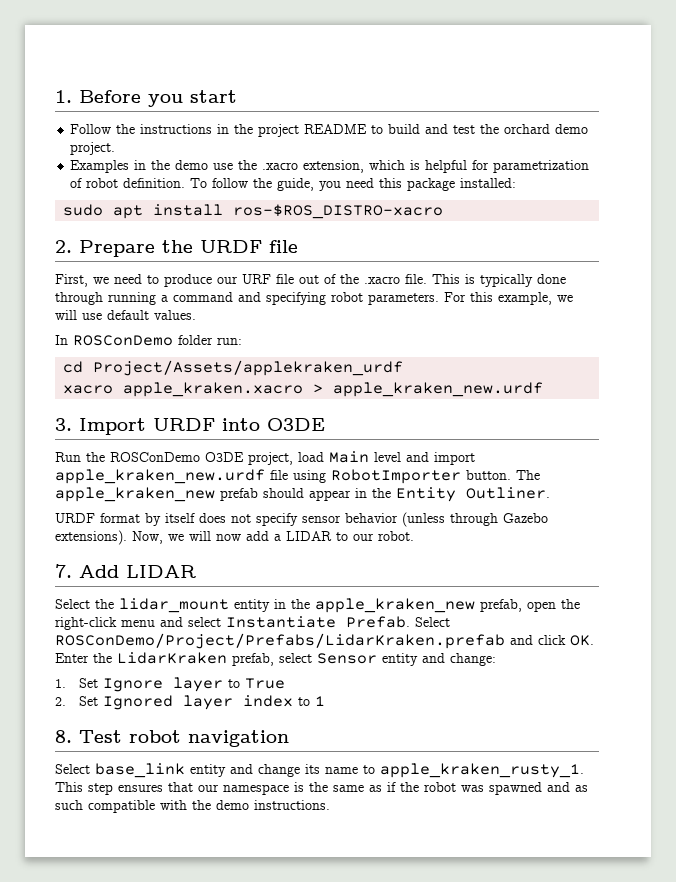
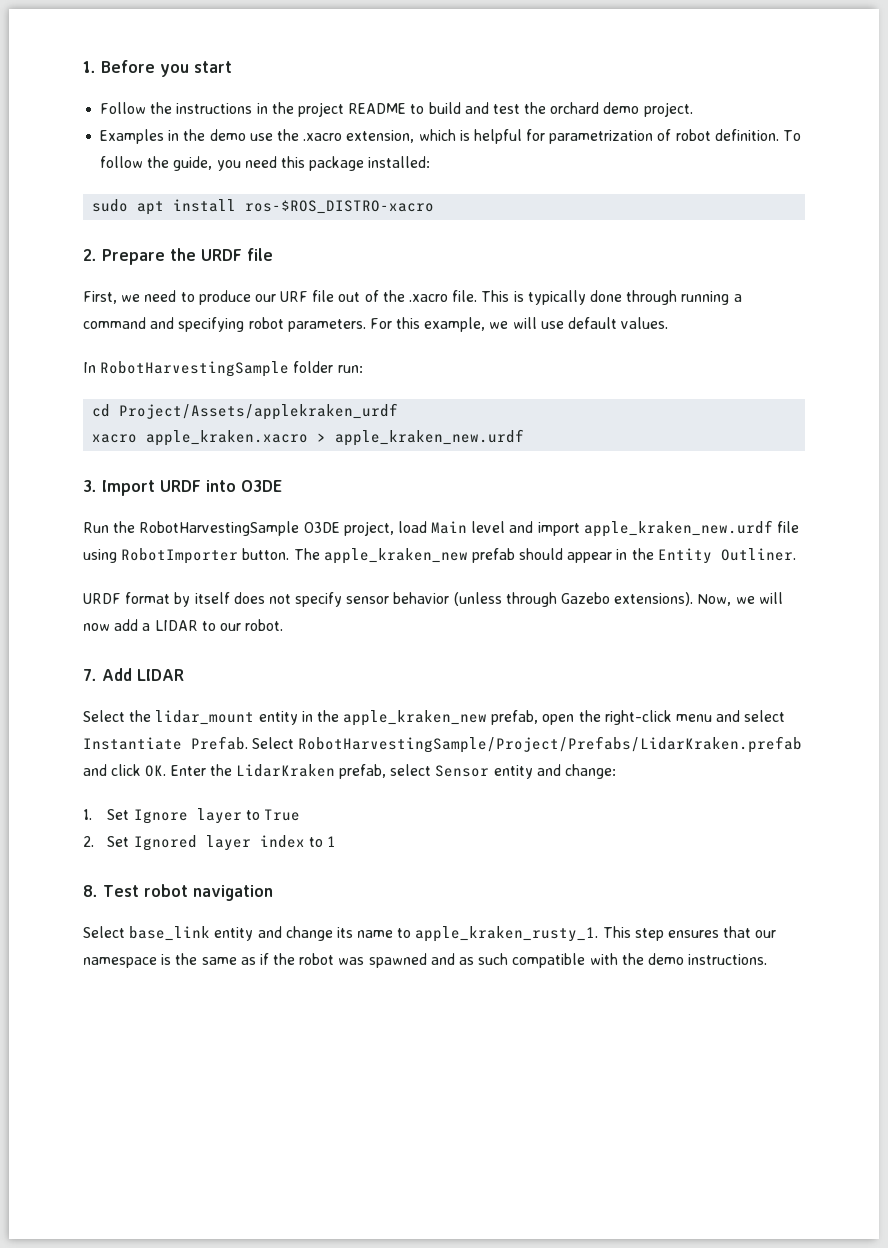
[73,335,173,346] ROSConDemo -> [100,361,290,377] RobotHarvestingSample
[110,452,200,462] ROSConDemo -> [139,521,300,536] RobotHarvestingSample
[55,633,505,649] ROSConDemo/Project/Prefabs/LidarKraken.prefab -> [298,736,803,753] RobotHarvestingSample/Project/Prefabs/LidarKraken.prefab

